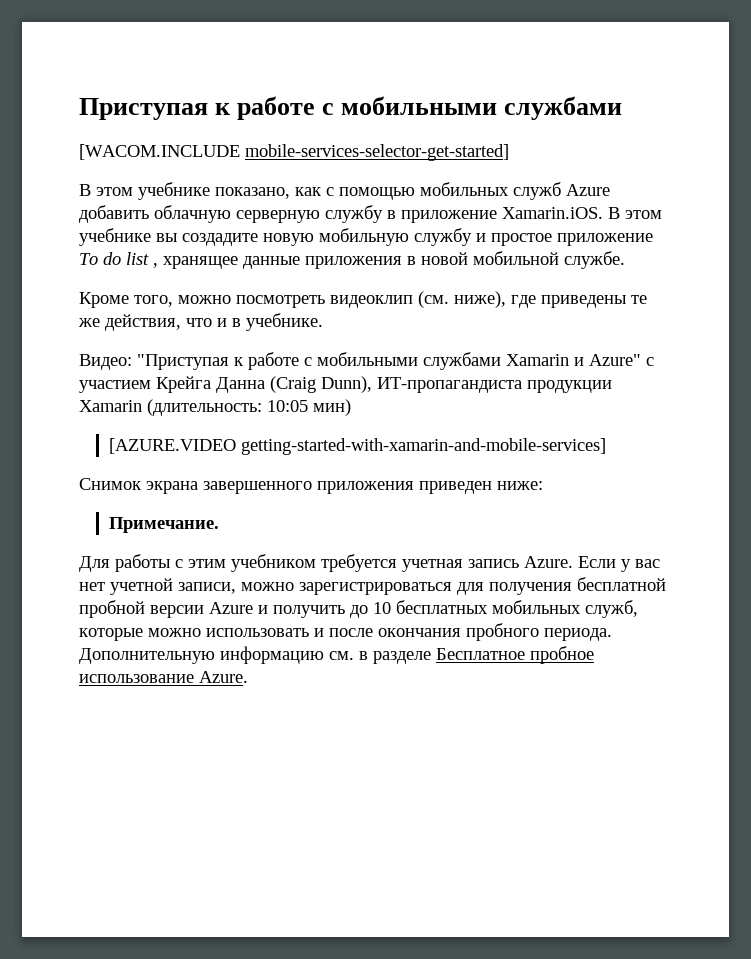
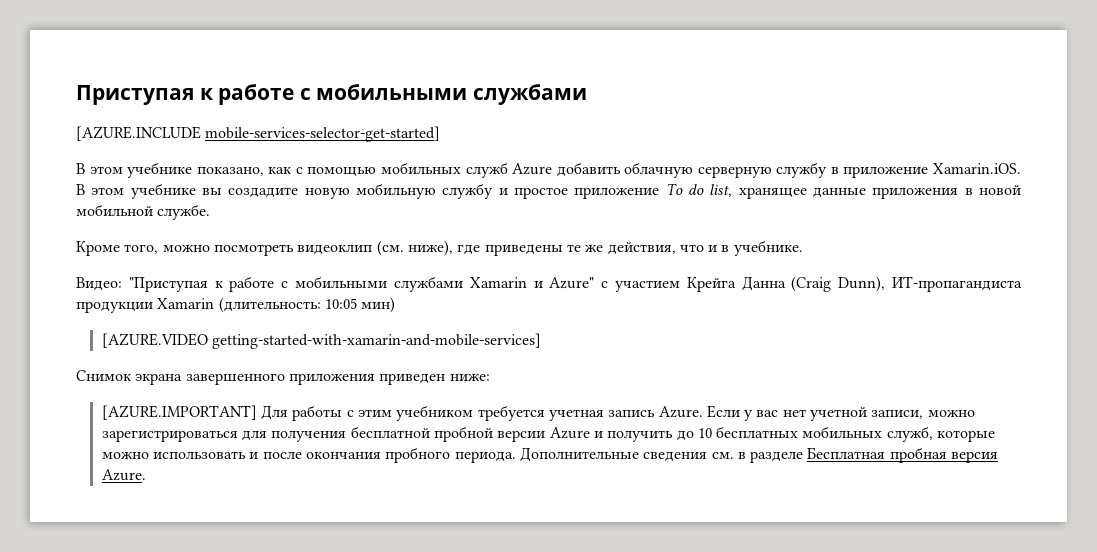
[79,144,240,160] [WACOM.INCLUDE -> [76,126,201,141] [AZURE.INCLUDE
[126,252,158,268] list , -> [709,184,733,197] list,
[109,517,220,533] Примечание. // -> [101,405,257,420] [AZURE.IMPORTANT]
[79,646,324,664] Дополнительную информацию -> [519,447,708,462] Дополнительные сведения
[436,646,594,664] [79,674,194,683] Бесплатное пробное использование -> [807,447,999,463] Бесплатная пробная версия

